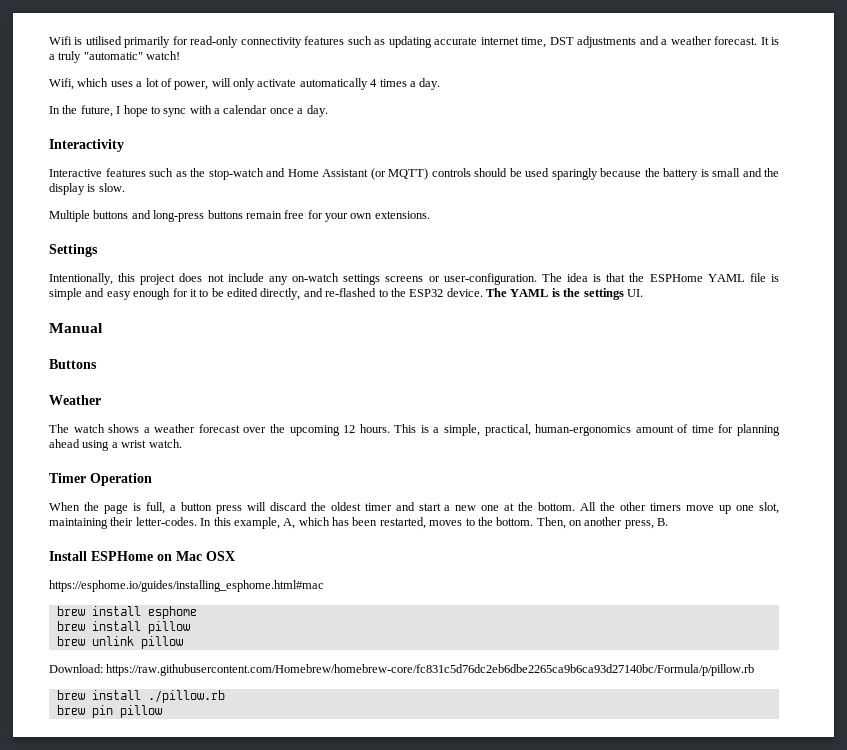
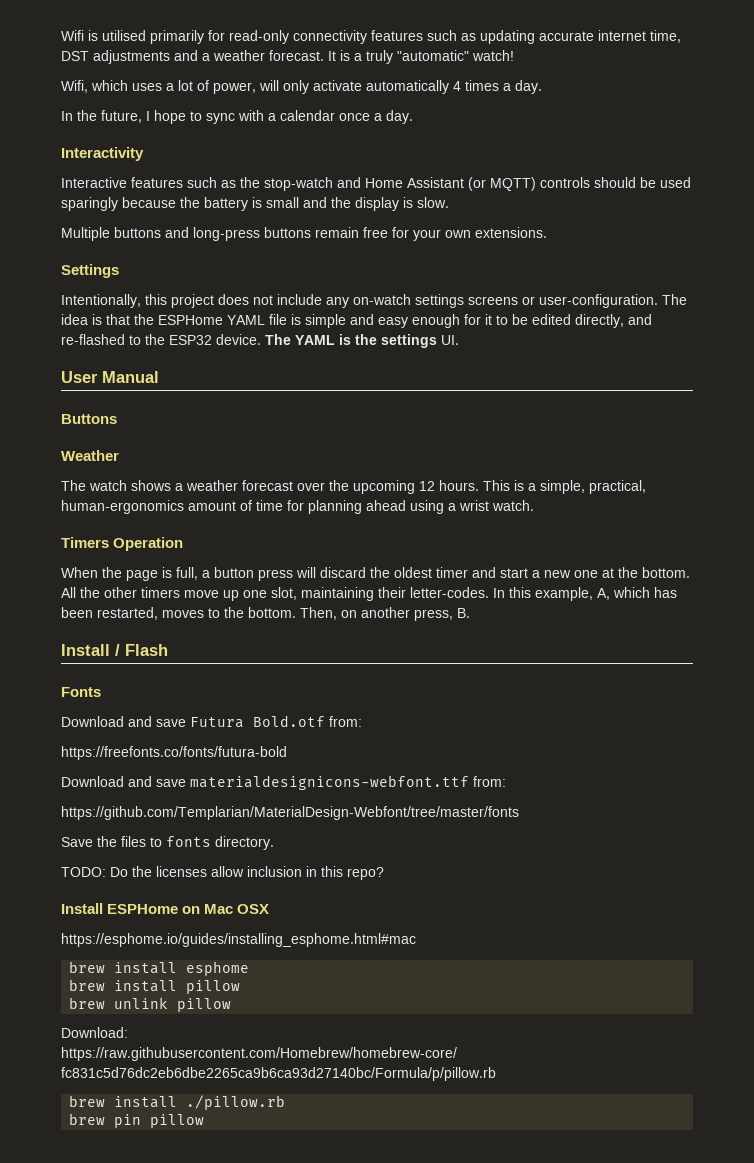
(643, 293) none -> [61,371,98,383] User
[49,473,86,483] Timer -> [61,537,109,548] Timers
(669, 522) none -> [61,644,168,656] [61,687,101,697] [61,715,362,728] [61,746,287,760] [61,775,506,790] [61,806,519,820] [61,836,274,850] [61,866,384,880] // Install / Flash // Fonts // Download and save Futura Bold.otf from: // https://freefonts.co/fonts/futura-bold // Download and save materialdesignicons-webfont.ttf from: // https://github.com/Templarian/MaterialDesign-Webfont/tree/master/fonts // Save the files to fonts directory. // TODO: Do the licenses allow inclusion in this repo?

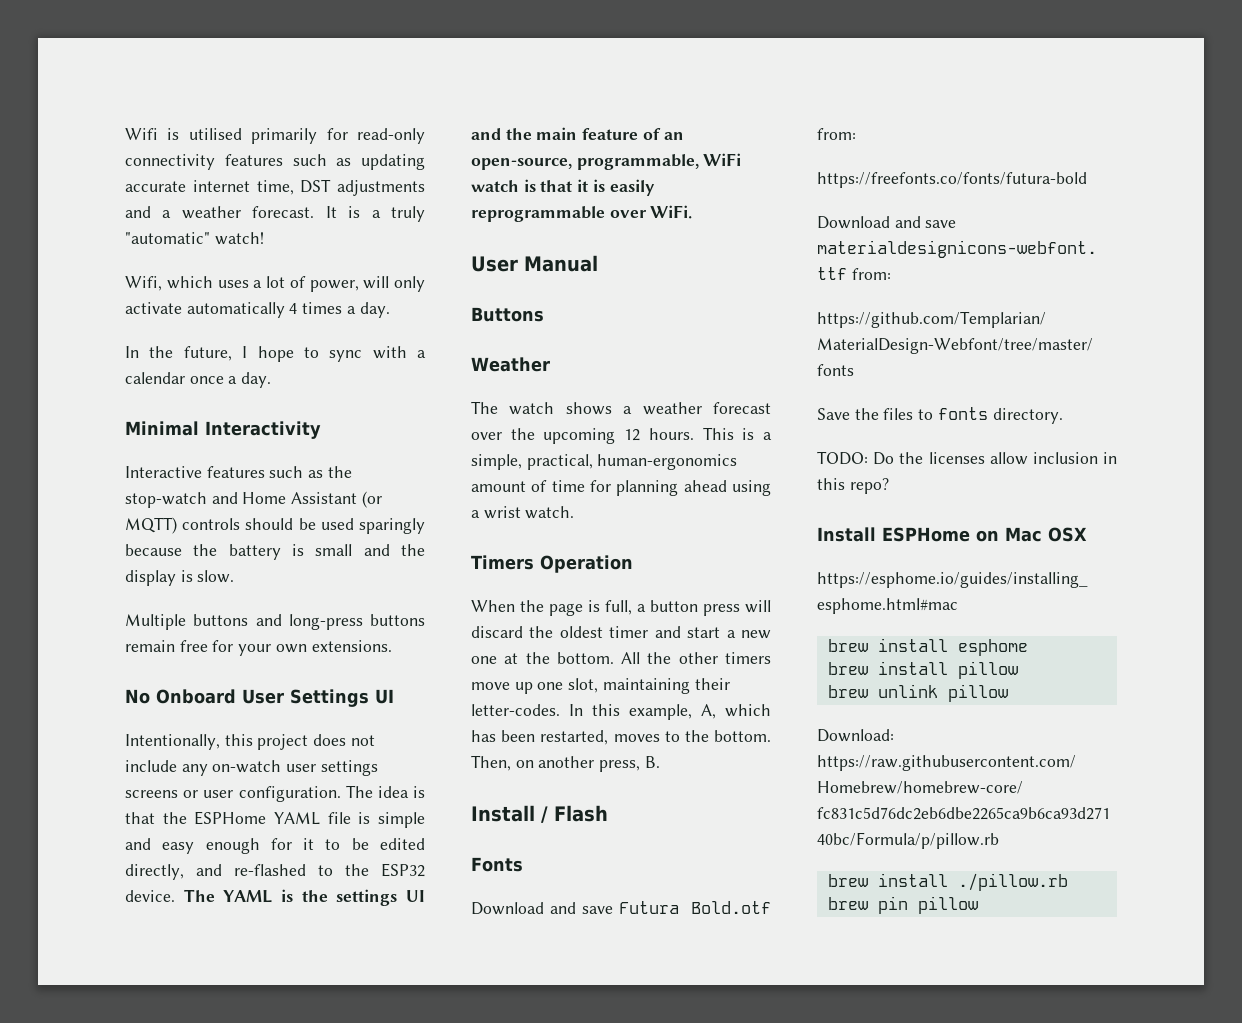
(413, 117) none -> [125,421,199,436] Minimal
(547, 232) none -> [125,689,284,704] No Onboard User
(119, 271) none -> [375,689,394,704] UI
(411, 299) none -> [286,764,317,772] user
[539,294,658,308] user-configuration. -> [203,786,341,802] user configuration.
[441,335,459,345] UI. -> [405,890,425,902] [471,127,684,140] [471,153,742,170] [471,179,655,196] [471,205,693,222] UI and the main feature of an open-source, programmable, WiFi watch is that it is easily reprogrammable over WiFi.

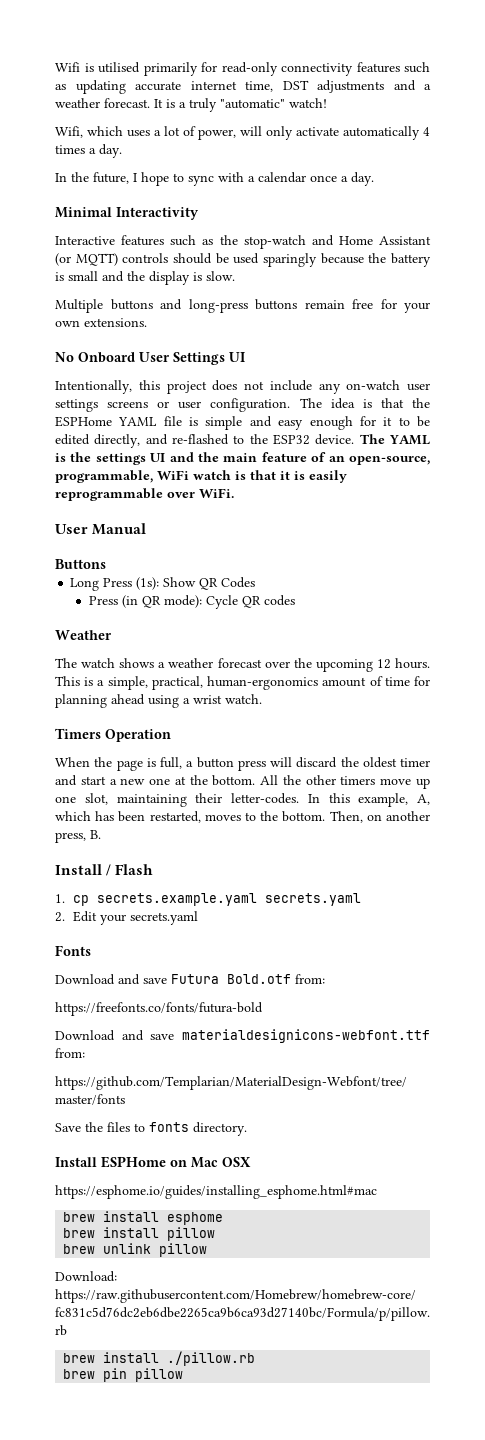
(544, 314) none -> [70,577,256,591] [88,595,295,609] // Long Press (1s): Show QR Codes // Press (in QR mode): Cycle QR codes
(608, 813) none -> [55,893,362,906] [55,911,199,925] // 1. cp secrets.example.yaml secrets.yaml // 2. Edit your secrets.yaml
[817,451,1117,465] [817,478,889,494] // TODO: Do the licenses allow inclusion in this repo? -> (247, 1129) none

